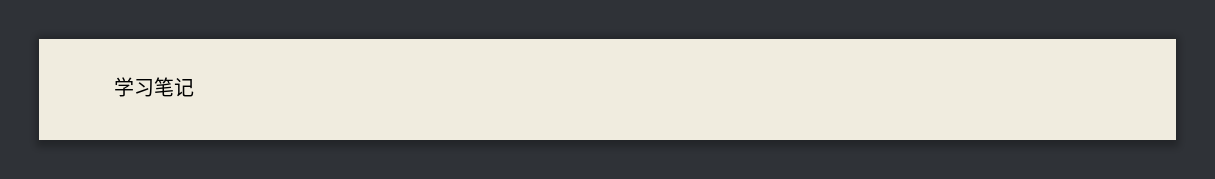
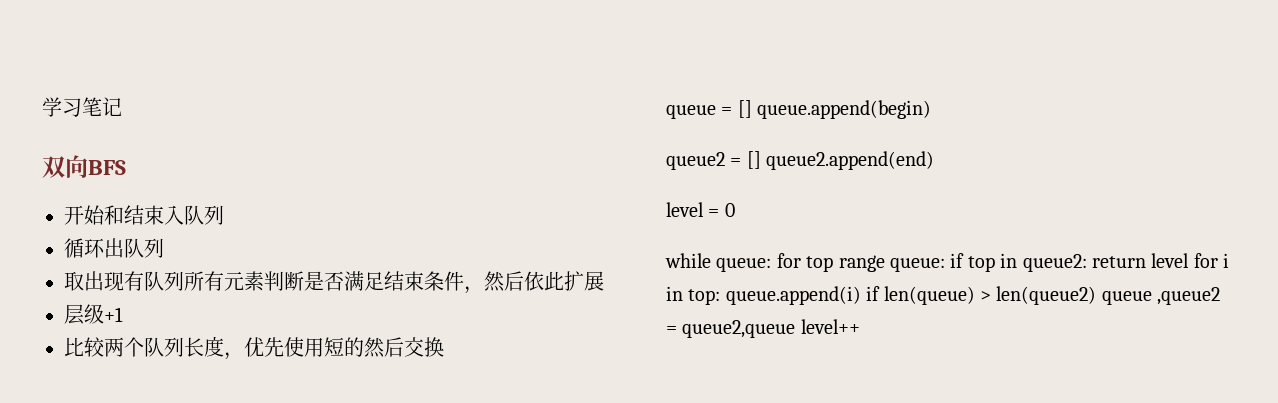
(194, 87) none -> [42,155,126,178] [64,205,224,225] [64,238,164,258] [64,271,604,294] [64,304,123,325] [64,336,444,360] [666,100,932,119] [666,151,935,170] [666,202,735,217] [665,253,1230,272] [666,286,1221,305] [666,319,860,338] // 双向BFS // 开始和结束入队列 // 循环出队列 // 取出现有队列所有元素判断是否满足结束条件，然后依此扩展 // 层级+1 // 比较两个队列长度，优先使用短的然后交换 // queue = [] queue.append(begin) // queue2 = [] queue2.append(end) // level = 0 // while queue: for top range queue: if top in queue2: return level for i in top: queue.append(i) if len(queue) > len(queue2) queue ,queue2 = queue2,queue level++

